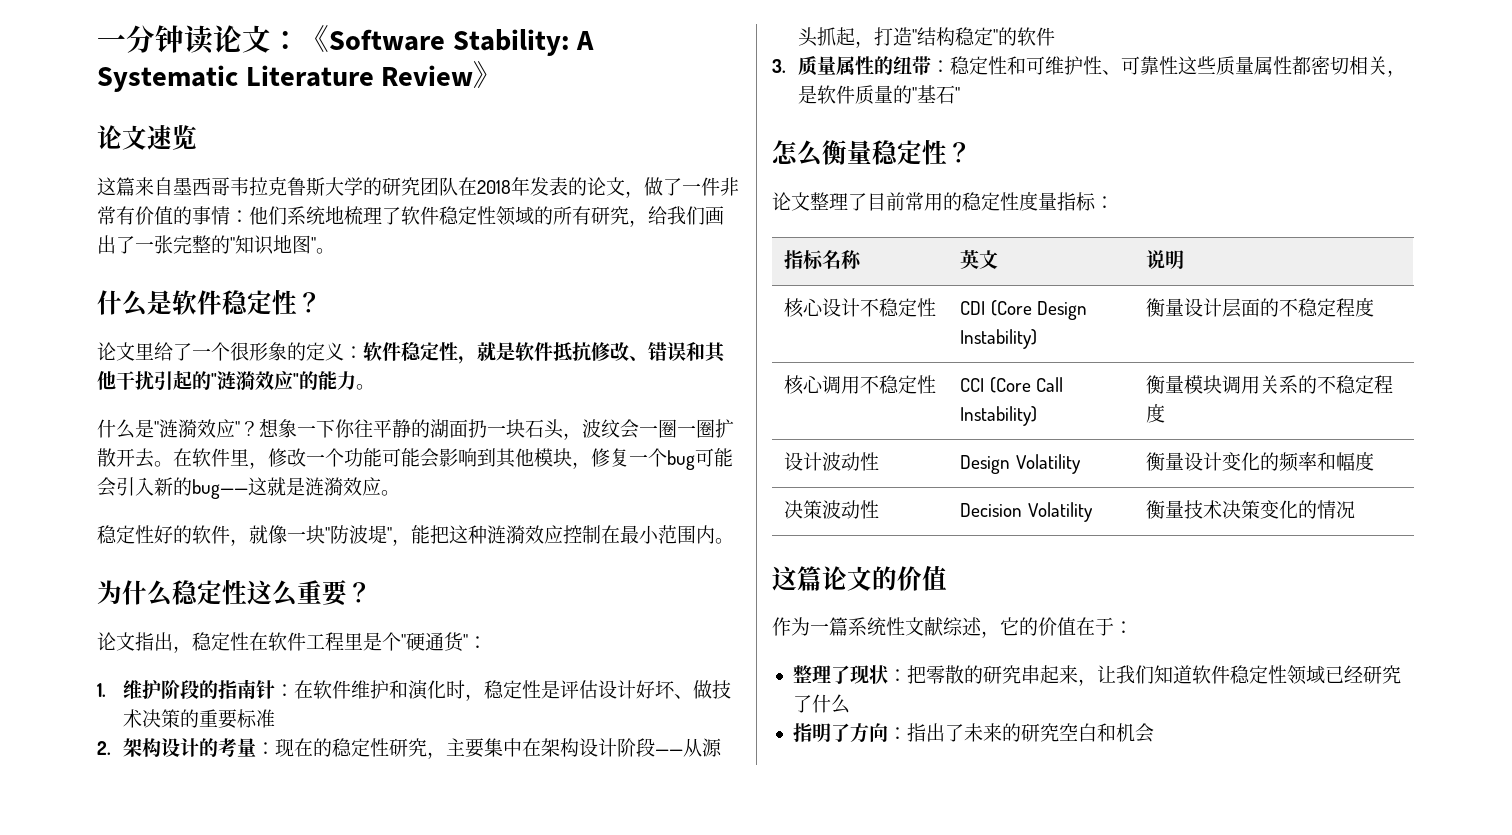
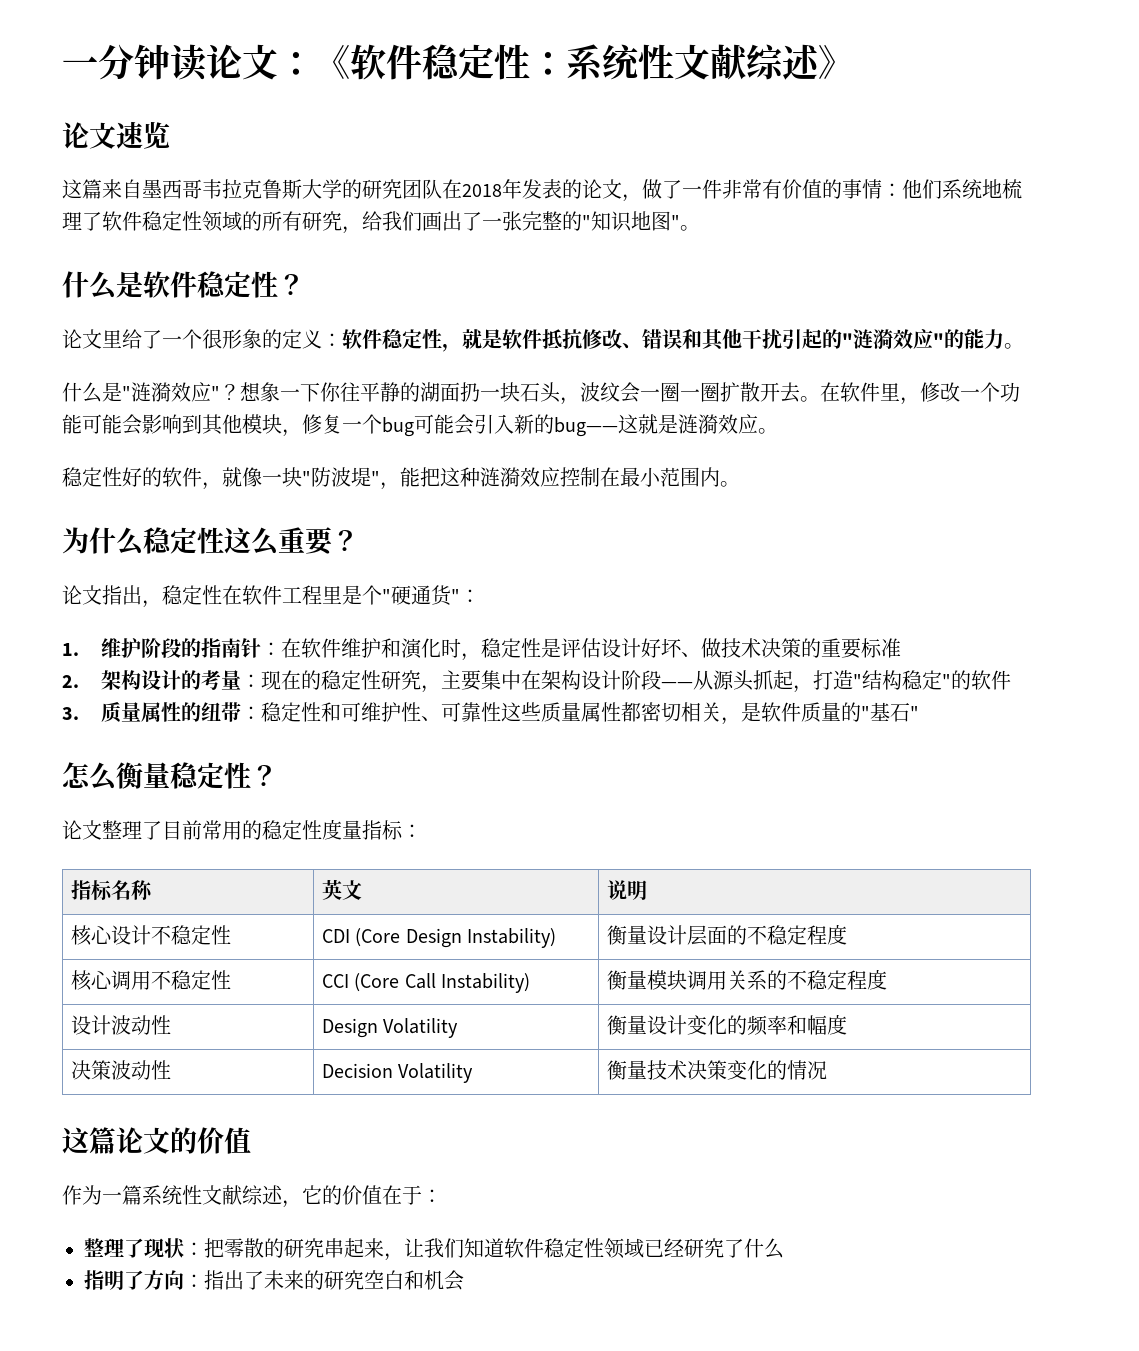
[329,29,595,56] [97,65,474,92] Software Stability: A Systematic Literature Review -> [350,44,821,80] 软件稳定性：系统性文献综述

